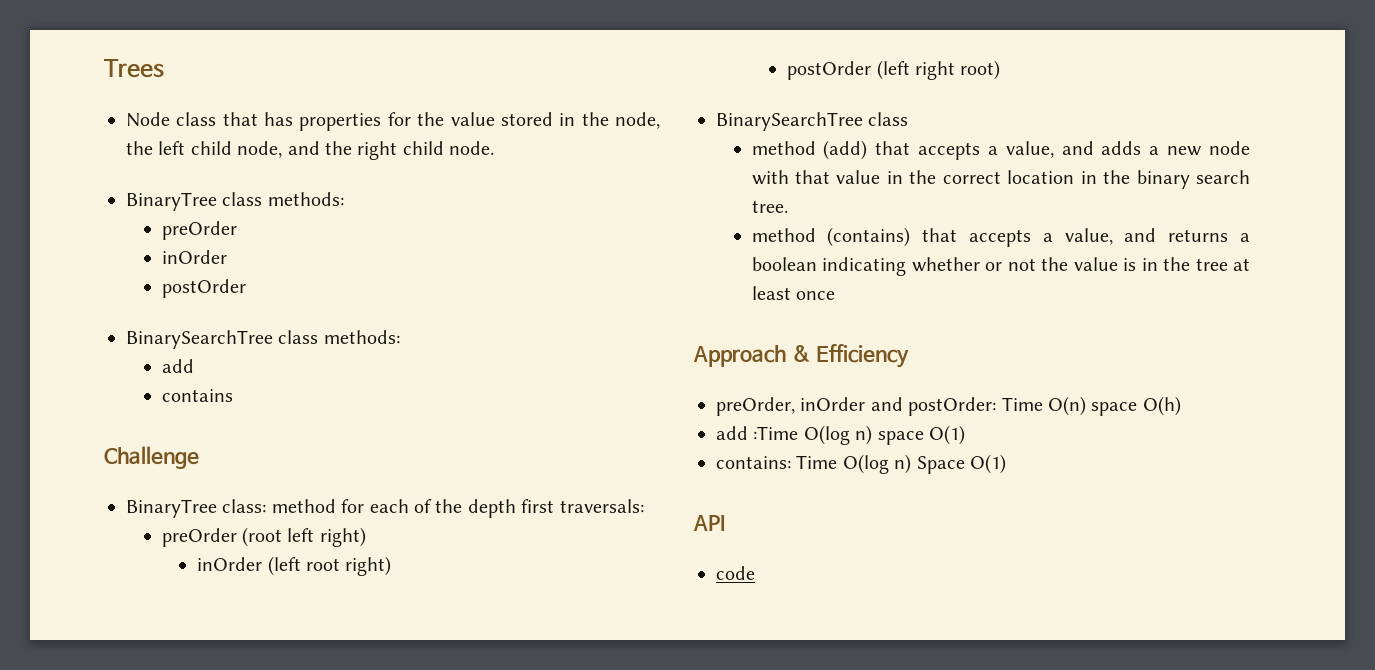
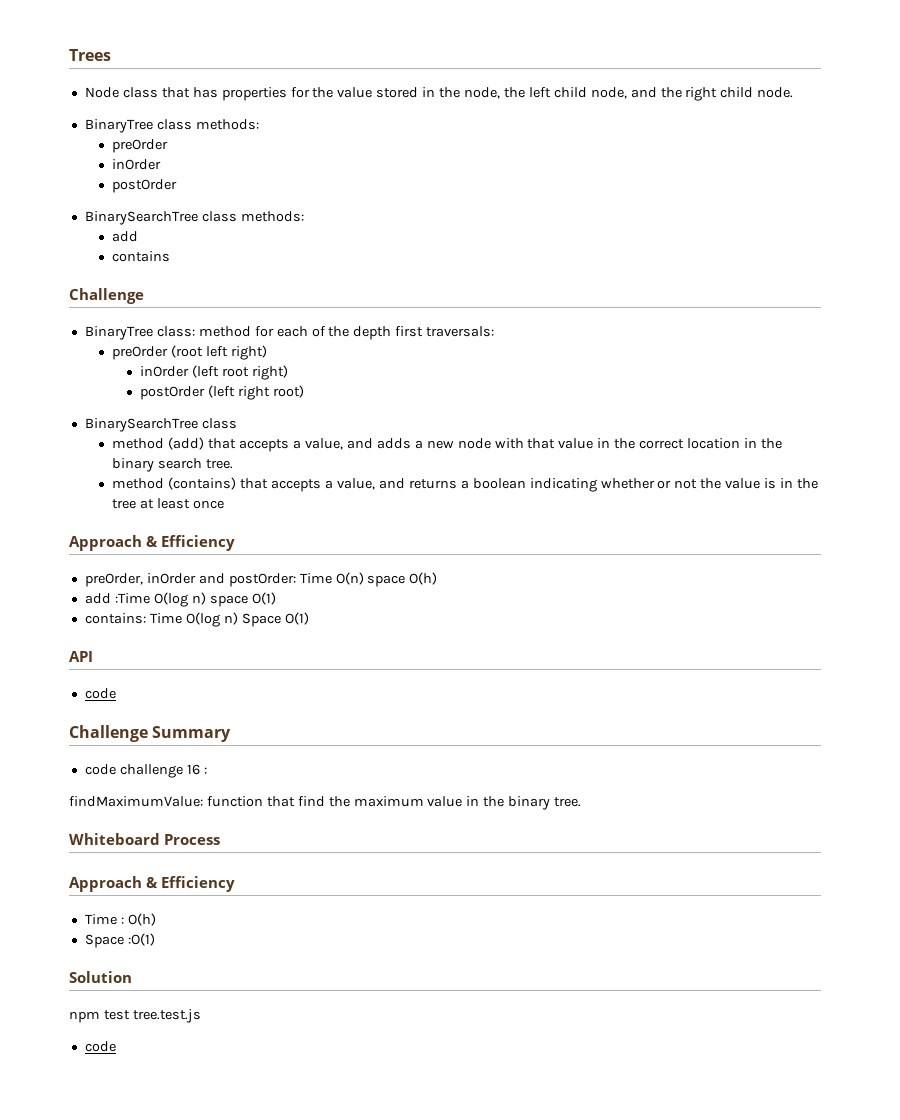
(755, 573) none -> [69,725,232,742] [84,764,207,778] [69,796,582,810] [69,833,221,845] [69,876,236,892] [84,913,156,926] [84,933,155,948] [69,971,132,983] [69,1009,201,1023] [84,1041,116,1052] // Challenge Summary // code challenge 16 : // findMaximumValue: function that find the maximum value in the binary tree. // Whiteboard Process // Approach & Efficiency // Time : O(h) // Space :O(1) // Solution // npm test tree.test.js // code

